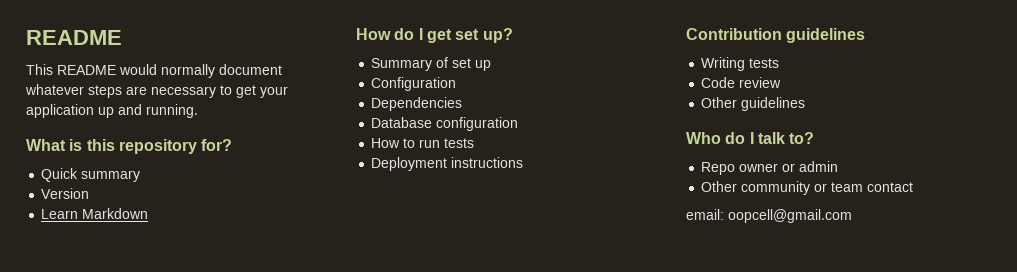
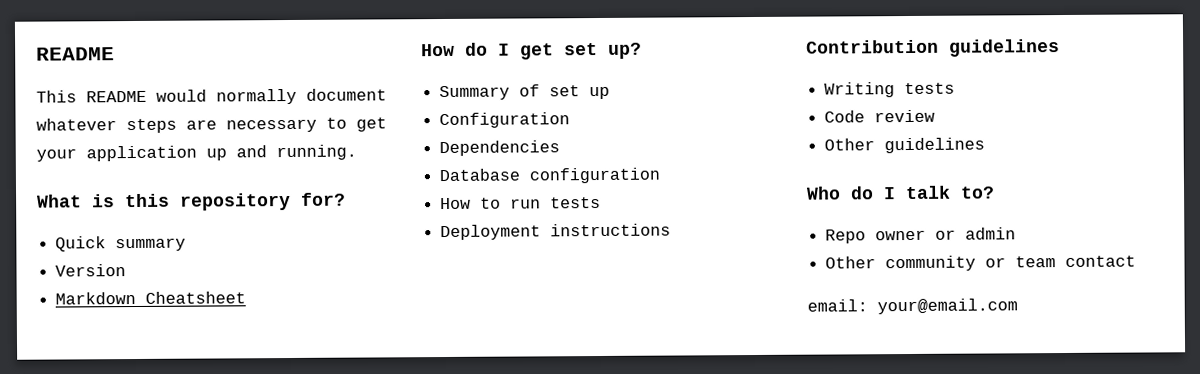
[41,209,79,219] Learn -> (127, 270) none
(149, 213) none -> [145,291,247,304] Cheatsheet
[728,209,852,223] oopcell@gmail.com -> [877,298,1018,315] your@email.com

